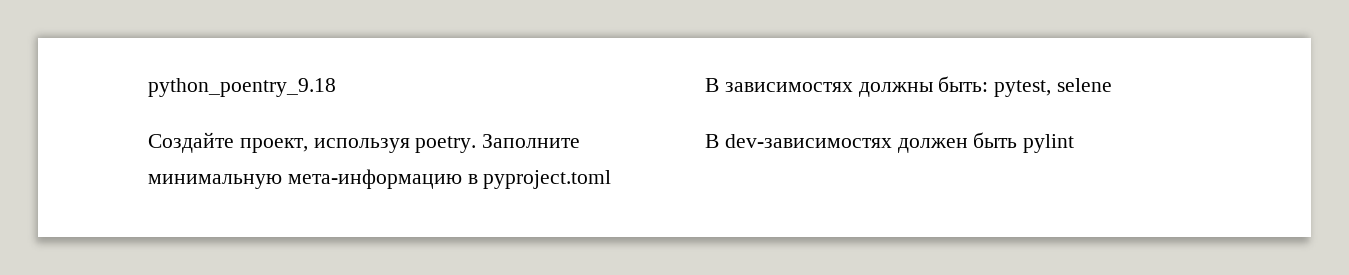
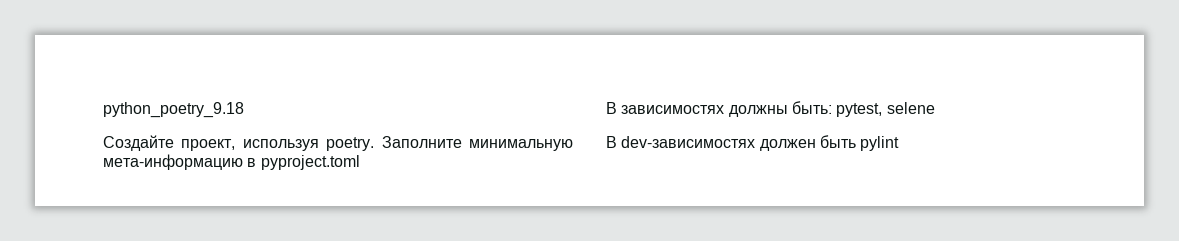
[148,78,336,97] python_poentry_9.18 -> [103,102,244,118] python_poetry_9.18

